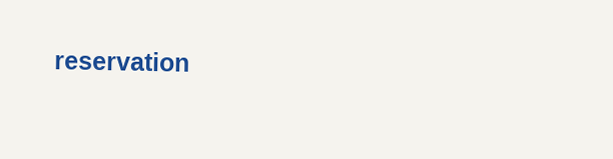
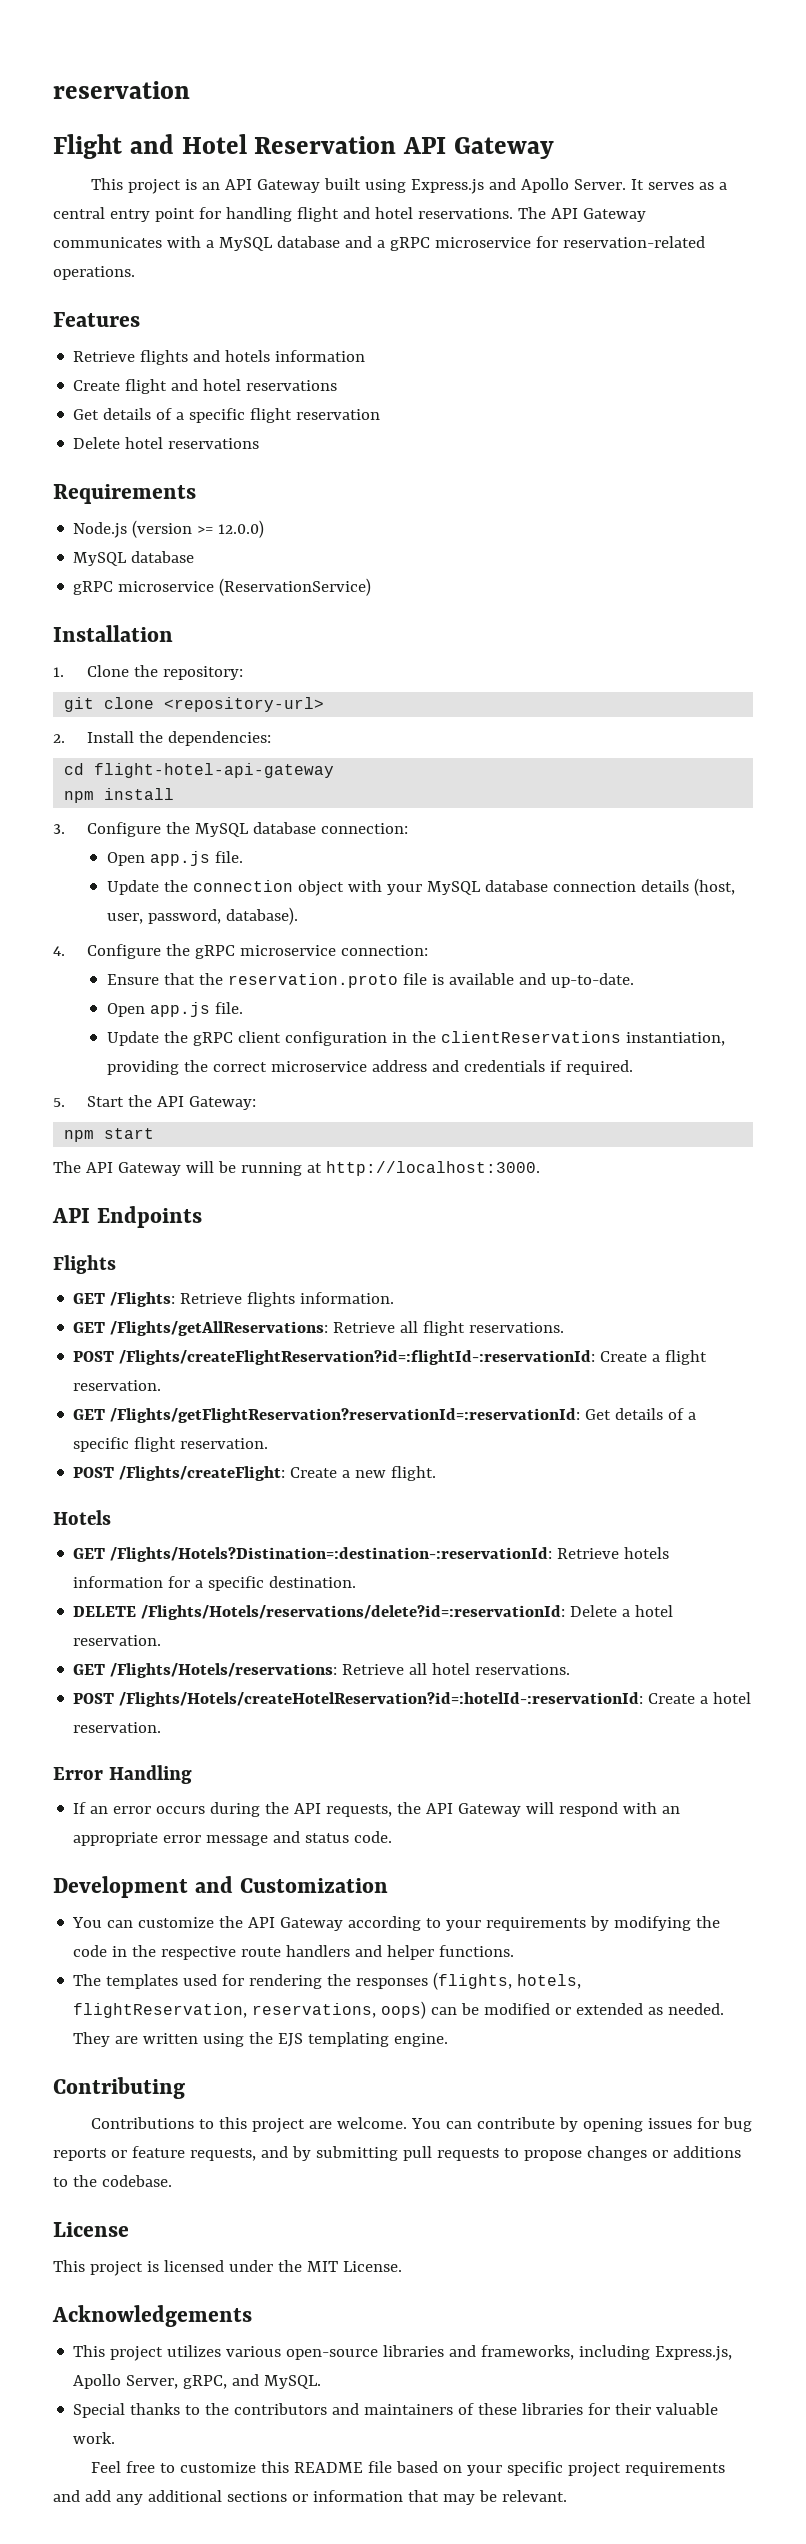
[54,50,190,72] reservation -> [53,81,190,99] [53,134,555,159] [91,178,728,194] [53,207,646,222] [53,236,705,251] [53,266,135,280] [53,312,140,327] [73,350,366,365] [73,379,338,394] [73,408,381,423] [73,437,260,449] [53,484,196,504] [73,520,265,538] [73,551,195,566] [73,578,372,596] [53,625,173,642] [53,665,243,680] [64,697,325,712] [53,731,271,746] [64,763,335,778] [64,788,175,803] [53,822,408,837] [107,851,244,866] [107,878,736,896] [107,907,299,925] [53,944,428,959] [107,973,635,988] [107,1002,244,1017] [107,1031,726,1046] [107,1060,634,1075] [53,1095,256,1110] [64,1128,155,1142] [53,1161,540,1176] [52,1206,202,1228] [53,1255,116,1274] [73,1292,395,1307] [73,1321,565,1336] [73,1350,708,1365] [73,1380,162,1391] [73,1408,697,1423] [73,1437,269,1452] [73,1466,437,1481] [53,1510,111,1525] [73,1547,670,1562] [73,1576,357,1591] [73,1605,674,1620] [73,1635,162,1646] [73,1663,571,1678] [73,1692,752,1707] [73,1722,162,1733] [53,1765,192,1784] [73,1802,681,1817] [73,1831,393,1846] [53,1876,388,1898] [72,1916,721,1931] [73,1945,515,1960] [73,1972,582,1990] [73,2001,725,2019] [73,2032,449,2047] [53,2077,185,2099] [91,2117,753,2133] [53,2146,741,2161] [53,2175,172,2187] [53,2222,129,2237] [53,2260,402,2276] [52,2305,252,2327] [73,2345,733,2361] [73,2374,322,2389] [73,2403,719,2418] [73,2432,116,2444] [91,2461,726,2477] [53,2490,567,2505] reservation // Flight and Hotel Reservation API Gateway // This project is an API Gateway built using Express.js and Apollo Server. It serves as a central entry point for handling flight and hotel reservations. The API Gateway communicates with a MySQL database and a gRPC microservice for reservation-related operations. // Features // Retrieve flights and hotels information // Create flight and hotel reservations // Get details of a specific flight reservation // Delete hotel reservations // Requirements // Node.js (version >= 12.0.0) // MySQL database // gRPC microservice (ReservationService) // Installation // 1. Clone the repository: // git clone <repository-url> // 2. Install the dependencies: // cd flight-hotel-api-gateway // npm install // 3. Configure the MySQL database connection: // Open app.js file. // Update the connection object with your MySQL database connection details (host, user, password, database). // 4. Configure the gRPC microservice connection: // Ensure that the reservation.proto file is available and up-to-date. // Open app.js file. // Update the gRPC client configuration in the clientReservations instantiation, providing the correct microservice address and credentials if required. // 5. Start the API Gateway: // npm start // The API Gateway will be running at http://localhost:3000. // API Endpoints // Flights // GET /Flights: Retrieve flights information. // GET /Flights/getAllReservations: Retrieve all flight reservations. // POST /Flights/createFlightReservation?id=:flightId-:reservationId: Create a flight reservation. // GET /Flights/getFlightReservation?reservationId=:reservationId: Get details of a specific flight reservation. // POST /Flights/createFlight: Create a new flight. // Hotels // GET /Flights/Hotels?Distination=:destination-:reservationId: Retrieve hotels information for a specific destination. // DELETE /Flights/Hotels/reservations/delete?id=:reservationId: Delete a hotel reservation. // GET /Flights/Hotels/reservations: Retrieve all hotel reservations. // POST /Flights/Hotels/createHotelReservation?id=:hotelId-:reservationId: Create a hotel reservation. // Error Handling // If an error occurs during the API requests, the API Gateway will respond with an appropriate error message and status code. // Development and Customization // You can customize the API Gateway according to your requirements by modifying the code in the respective route handlers and helper functions. // The templates used for rendering the responses (flights, hotels, flightReservation, reservations, oops) can be modified or extended as needed. They are written using the EJS templating engine. // Contributing // Contributions to this project are welcome. You can contribute by opening issues for bug reports or feature requests, and by submitting pull requests to propose changes or additions to the codebase. // License // This project is licensed under the MIT License. // Acknowledgements // This project utilizes various open-source libraries and frameworks, including Express.js, Apollo Server, gRPC, and MySQL. // Special thanks to the contributors and maintainers of these libraries for their valuable work. // Feel free to customize this README file based on your specific project requirements and add any additional sections or information that may be relevant.

